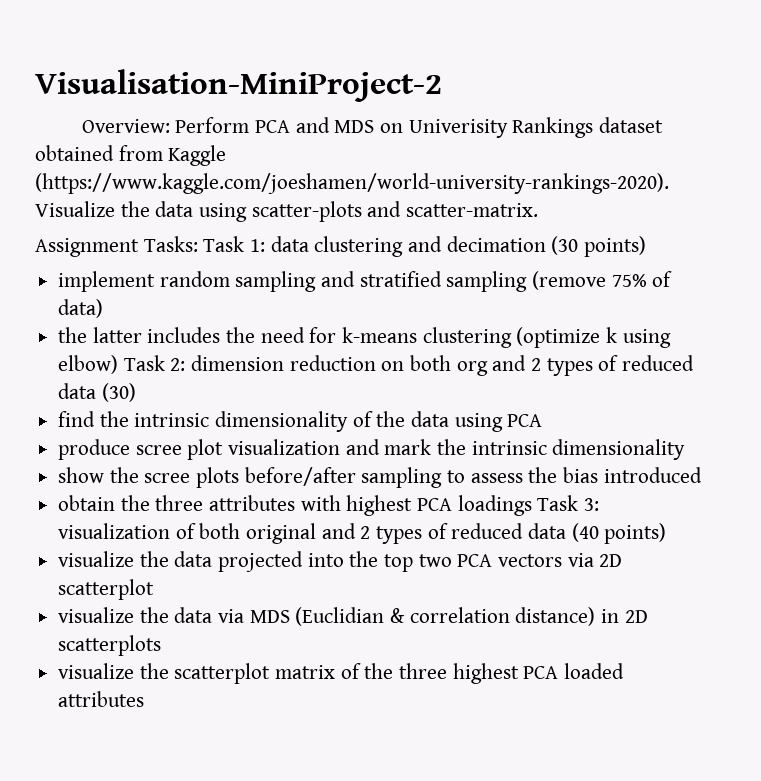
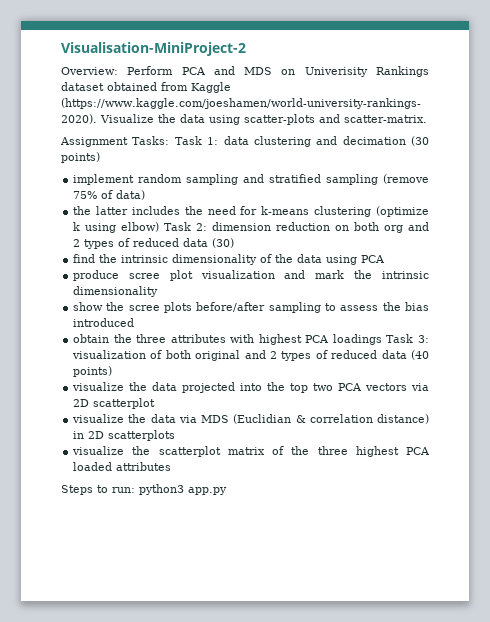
(145, 699) none -> [61,484,227,495] // Steps to run: python3 app.py

